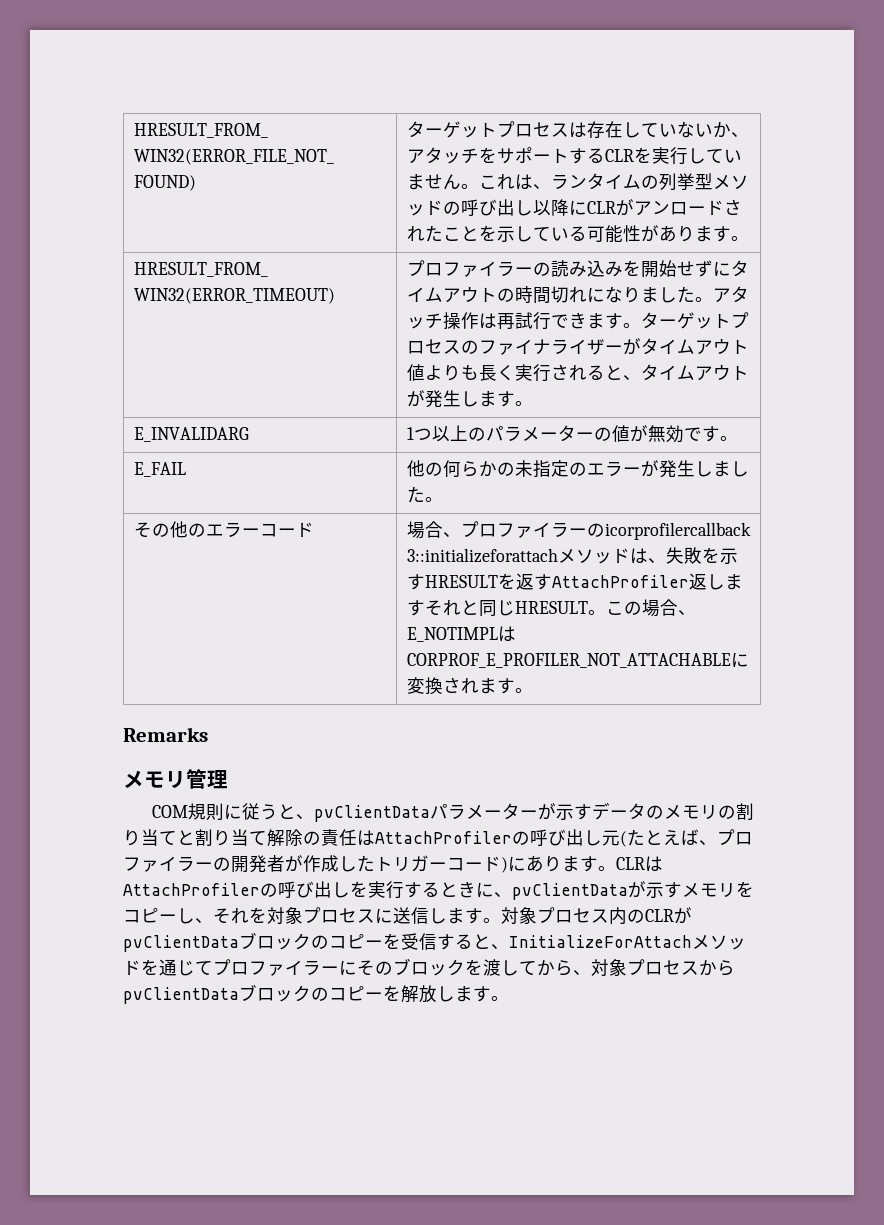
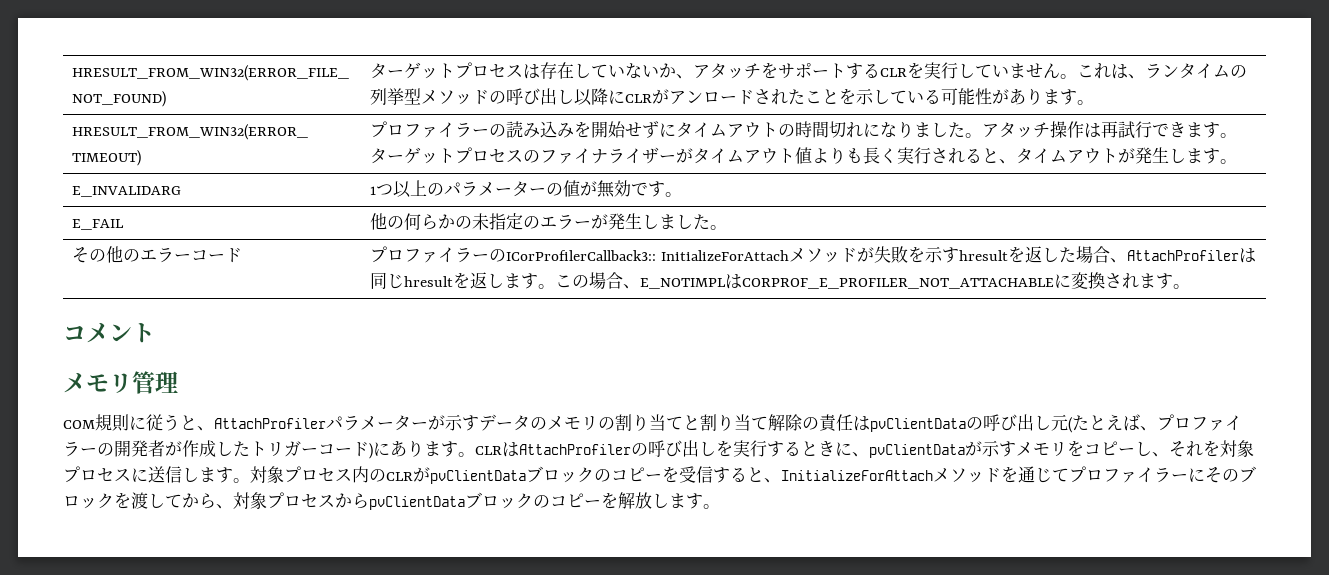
[406,521,751,540] [406,548,666,564] 場合、プロファイラーのicorprofilercallback 3::initializeforattachメソッドは、 -> [370,246,874,263] プロファイラーのICorProfilerCallback3:: InitializeForAttachメソッドが
[424,573,743,590] [406,600,588,617] HRESULTを返すAttachProfiler返しますそれと同じHRESULT -> [958,246,1256,263] [370,272,539,289] hresultを返した場合、AttachProfilerは同じhresultを返します
[123,727,208,742] Remarks -> [63,323,155,343] コメント
[314,805,431,822] pvClientData -> [214,418,326,429] AttachProfiler
[375,831,512,844] AttachProfiler -> [870,418,966,432] pvClientData

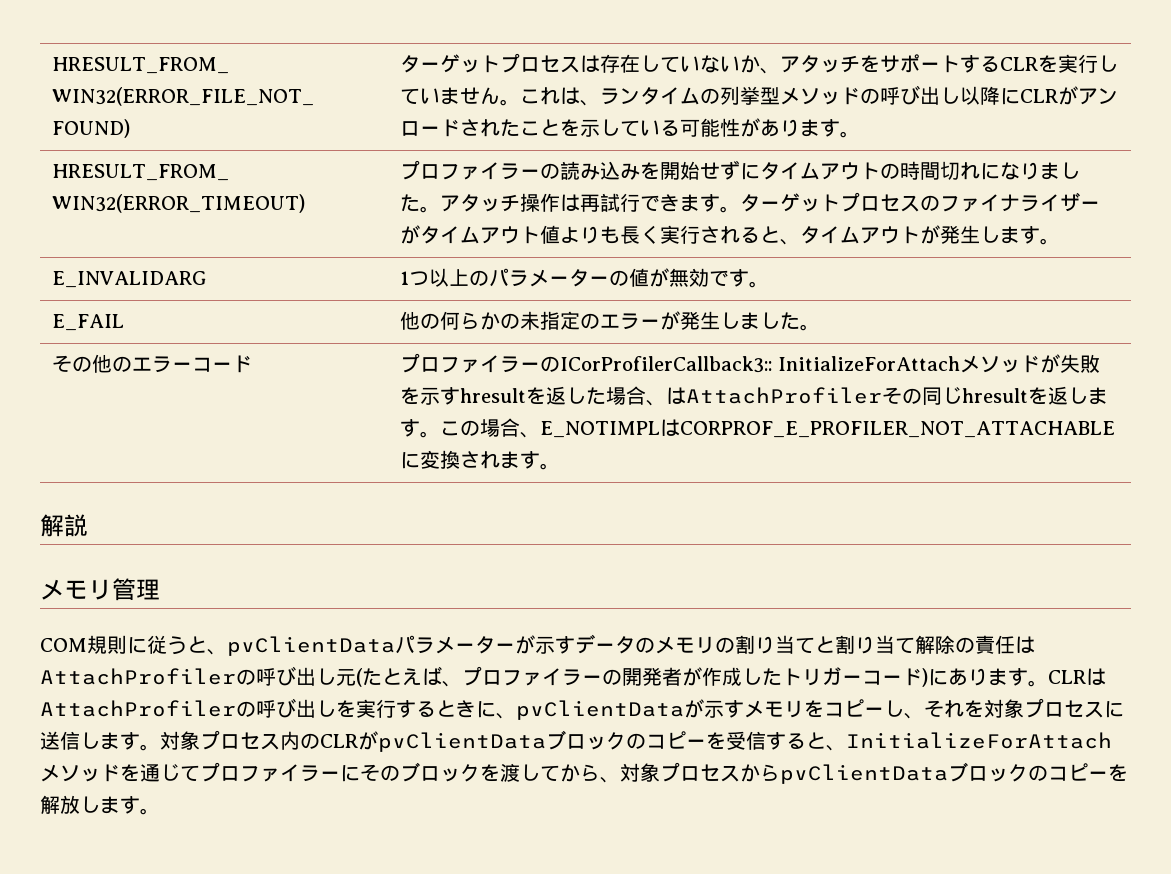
[1126,248,1256,263] AttachProfilerは -> [666,387,923,405] はAttachProfilerその
[63,323,155,343] コメント -> [40,514,88,537] 解説
[214,418,326,429] AttachProfiler -> [227,636,395,656] pvClientData
[870,418,966,432] pvClientData -> [40,668,236,685] AttachProfiler

